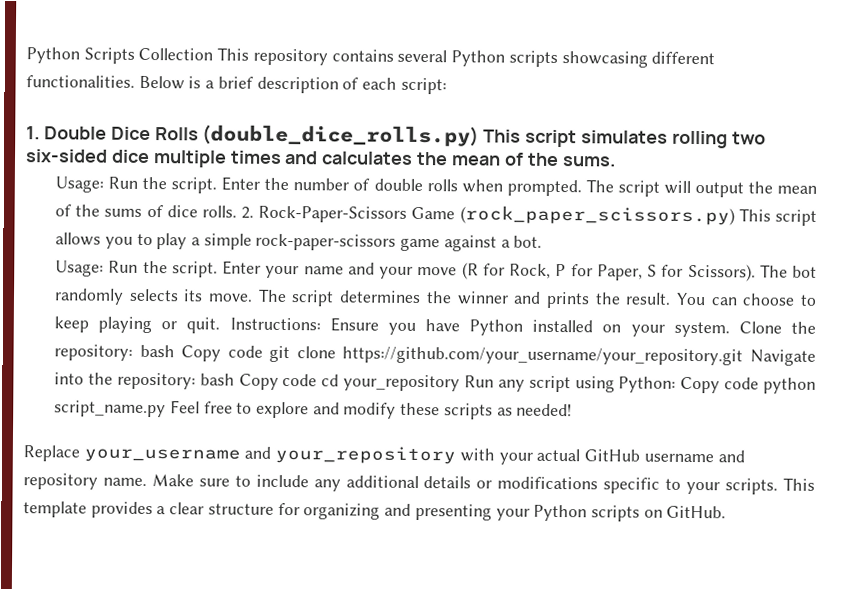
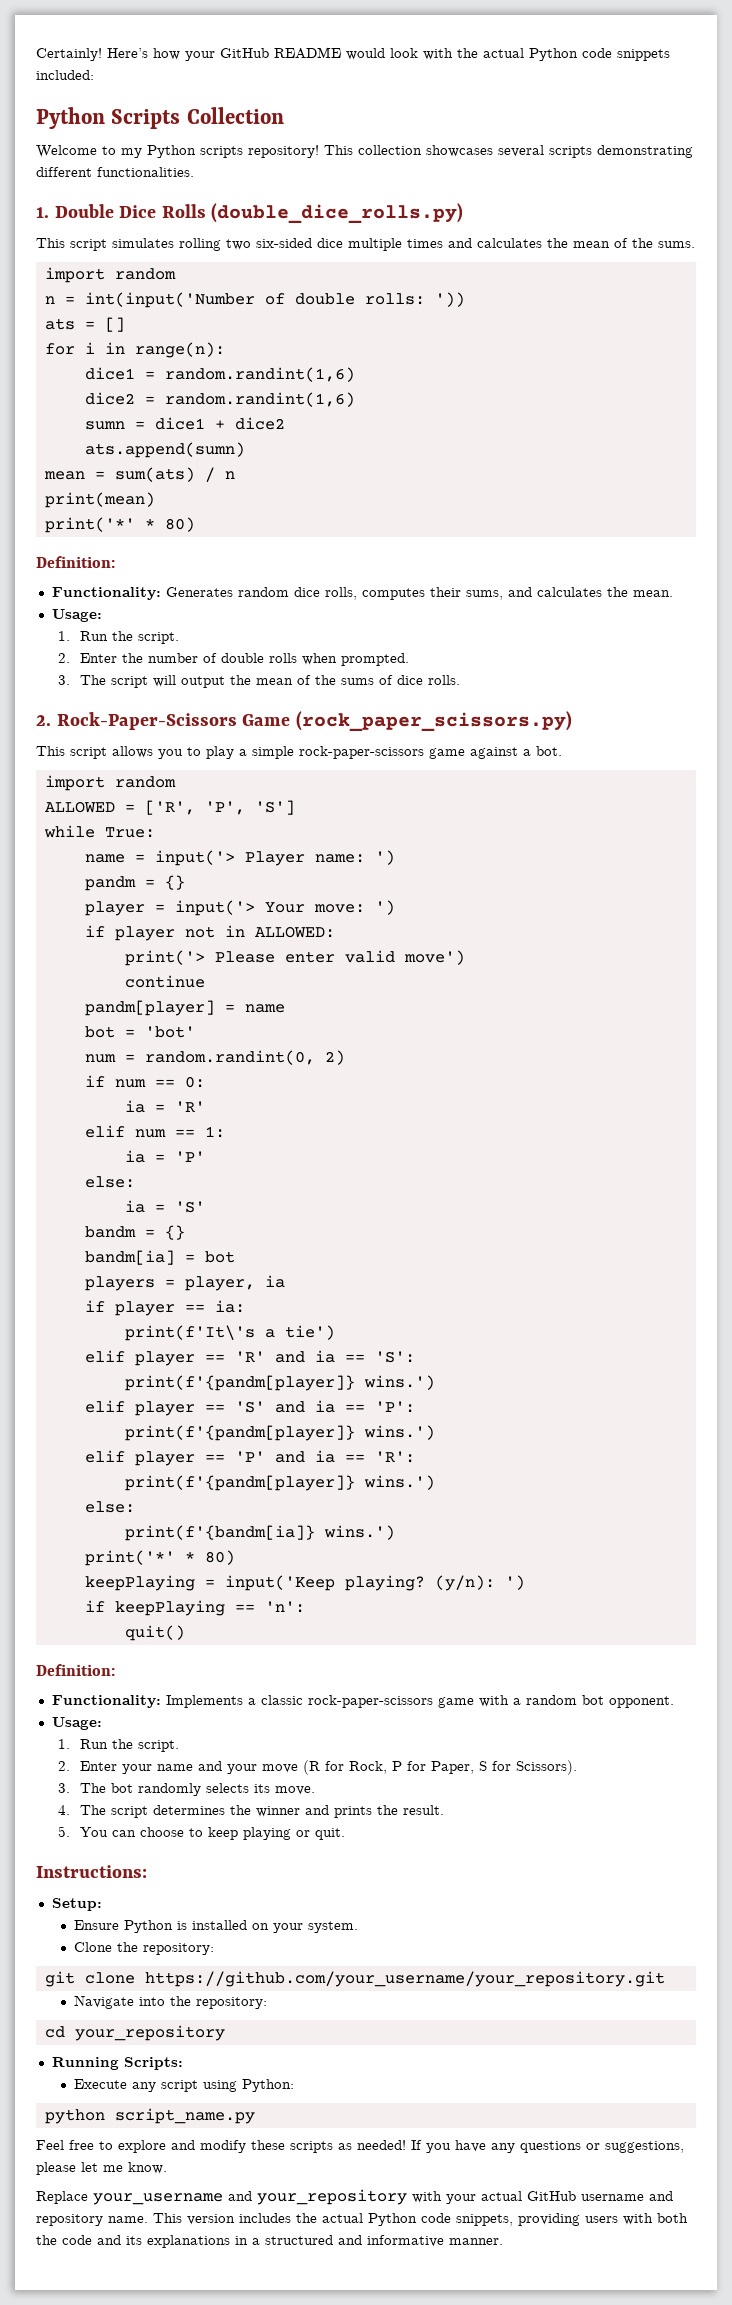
[26,47,716,68] [26,75,447,95] Python Scripts Collection This repository contains several Python scripts showcasing different functionalities. Below is a brief description of each script: -> [36,47,670,61] [36,70,94,80] [36,107,284,129] [36,145,693,158] [36,167,194,177] Certainly! Here’s how your GitHub README would look with the actual Python code snippets included: // Python Scripts Collection // Welcome to my Python scripts repository! This collection showcases several scripts demonstrating different functionalities.
(480, 135) none -> (464, 213) //
[55,176,218,194] // Usage: Run the script. -> [44,267,176,283] [44,292,465,308] [44,317,125,332] [44,342,225,358] [84,367,355,382] [84,392,355,407] [84,417,285,430] [84,442,245,458] [43,467,235,482] [44,492,155,508] [44,517,195,533] [36,556,115,568] [51,587,673,600] [51,609,102,622] [57,631,179,644] [57,653,70,663] // import random // n = int(input('Number of double rolls: ')) // ats = [] // for i in range(n): // dice1 = random.randint(1,6) // dice2 = random.randint(1,6) // sumn = dice1 + dice2 // ats.append(sumn) // mean = sum(ats) / n // print(mean) // print('*' * 80) // Definition: // Functionality: Generates random dice rolls, computes their sums, and calculates the mean. // Usage: // 1. Run the script. // 2.
(582, 188) none -> [57,675,70,685] // 3.
(237, 211) none -> (460, 680) //
(735, 215) none -> (572, 721) //
[55,260,218,278] // Usage: Run the script. -> [44,775,176,791] [44,800,295,815] [43,825,155,838] [84,850,395,866] [84,875,185,891] [84,900,395,916] [84,925,335,941] [124,950,465,966] [124,975,205,988] [84,1000,285,1016] [84,1026,195,1038] [84,1050,345,1065] [84,1075,205,1088] [124,1100,205,1113] [84,1125,225,1138] [124,1150,205,1163] [84,1176,135,1188] [124,1200,205,1213] [84,1225,185,1240] [84,1250,235,1265] [84,1275,285,1291] [84,1300,245,1316] [124,1325,335,1341] [84,1350,415,1366] [124,1375,435,1391] [84,1400,415,1416] [124,1425,435,1441] [84,1450,415,1466] [124,1475,435,1491] [84,1501,135,1513] [124,1525,395,1541] [84,1550,235,1566] [84,1575,525,1591] [84,1600,305,1616] [124,1625,185,1641] [36,1664,115,1676] [51,1695,674,1708] [51,1717,102,1730] [57,1739,179,1752] [57,1761,70,1771] // import random // ALLOWED = ['R', 'P', 'S'] // while True: // name = input('> Player name: ') // pandm = {} // player = input('> Your move: ') // if player not in ALLOWED: // print('> Please enter valid move') // continue // pandm[player] = name // bot = 'bot' // num = random.randint(0, 2) // if num == 0: // ia = 'R' // elif num == 1: // ia = 'P' // else: // ia = 'S' // bandm = {} // bandm[ia] = bot // players = player, ia // if player == ia: // print(f'It\'s a tie') // elif player == 'R' and ia == 'S': // print(f'{pandm[player]} wins.') // elif player == 'S' and ia == 'P': // print(f'{pandm[player]} wins.') // elif player == 'P' and ia == 'R': // print(f'{pandm[player]} wins.') // else: // print(f'{bandm[ia]} wins.') // print('*' * 80) // keepPlaying = input('Keep playing? (y/n): ') // if keepPlaying == 'n': // quit() // Definition: // Functionality: Implements a classic rock-paper-scissors game with a random bot opponent. // Usage: // 1. Run the script. // 2.
(756, 272) none -> [57,1783,70,1793] // 3.
(254, 297) none -> [57,1805,70,1815] // 4.
(672, 298) none -> [57,1826,70,1837] // 5.
(221, 325) none -> (345, 1834) //
[329,317,524,336] Ensure you have Python -> [51,1898,102,1911] [73,1920,187,1933] // Setup: // Ensure Python is
(730, 329) none -> (358, 1927) //
[139,344,263,362] bash Copy code -> (214, 1949) //
(744, 356) none -> (665, 1979) //
[199,373,318,390] bash Copy code -> (267, 2003) //
[463,375,494,388] Run -> [51,2057,183,2070] [73,2079,127,2089] // Running Scripts: // Execute
[680,376,760,394] Copy code -> (294, 2085) //
(167, 409) none -> (255, 2116) //
(573, 410) none -> [411,2140,684,2153] [36,2162,167,2175] If you have any questions or suggestions, please let me know.
[151,474,815,495] [23,501,727,522] Make sure to include any additional details or modifications specific to your scripts. This template provides a clear structure for organizing and presenting your Python scripts on GitHub. -> [153,2213,688,2226] [36,2235,503,2248] This version includes the actual Python code snippets, providing users with both the code and its explanations in a structured and informative manner.

